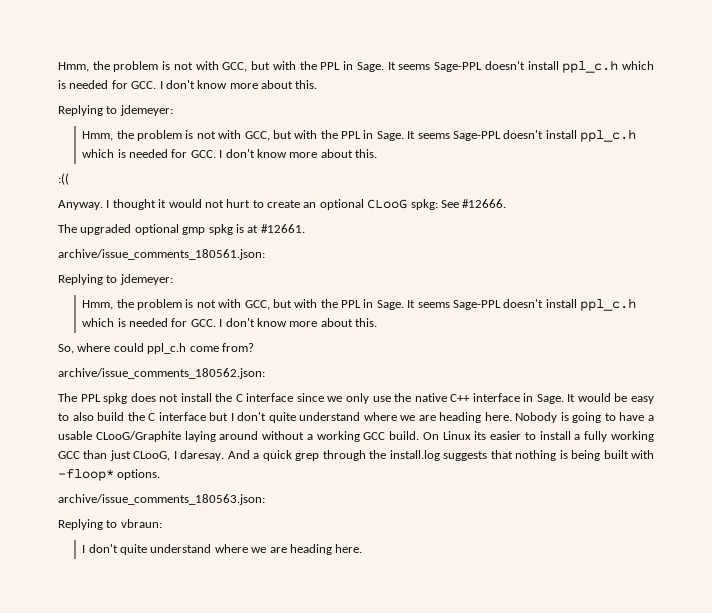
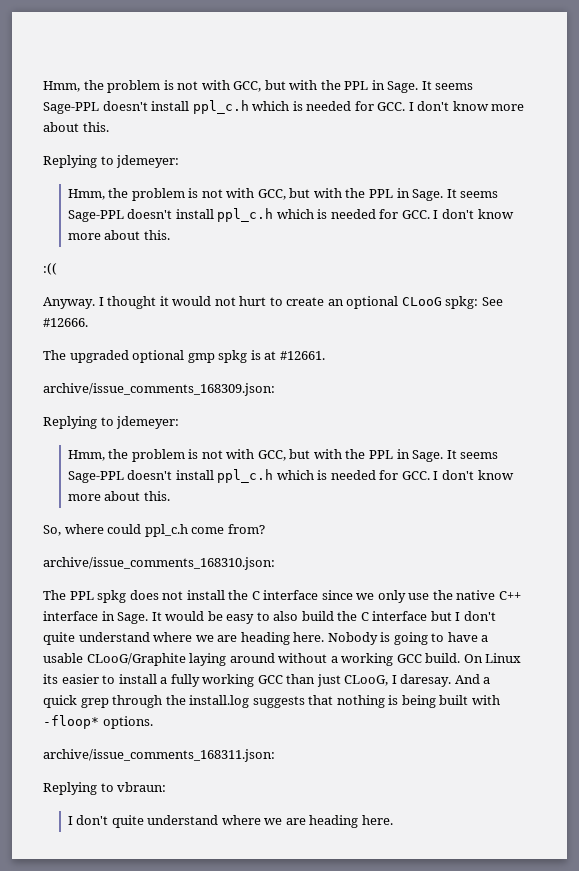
[58,249,265,260] archive/issue_comments_180561.json: -> [43,383,275,396] archive/issue_comments_168309.json:
[58,368,265,379] archive/issue_comments_180562.json: -> [43,557,275,570] archive/issue_comments_168310.json:
[58,494,265,505] archive/issue_comments_180563.json: -> [43,749,275,762] archive/issue_comments_168311.json:

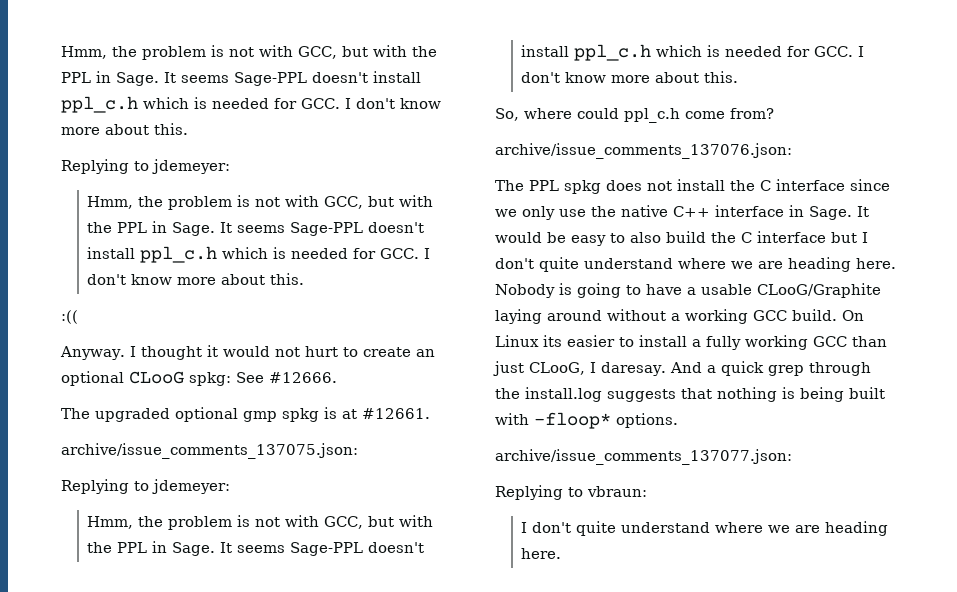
[43,383,275,396] archive/issue_comments_168309.json: -> [61,443,358,459] archive/issue_comments_137075.json:
[43,557,275,570] archive/issue_comments_168310.json: -> [495,143,792,159] archive/issue_comments_137076.json:
[43,749,275,762] archive/issue_comments_168311.json: -> [495,449,792,465] archive/issue_comments_137077.json:

